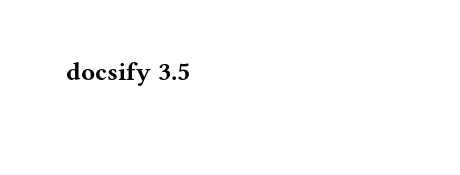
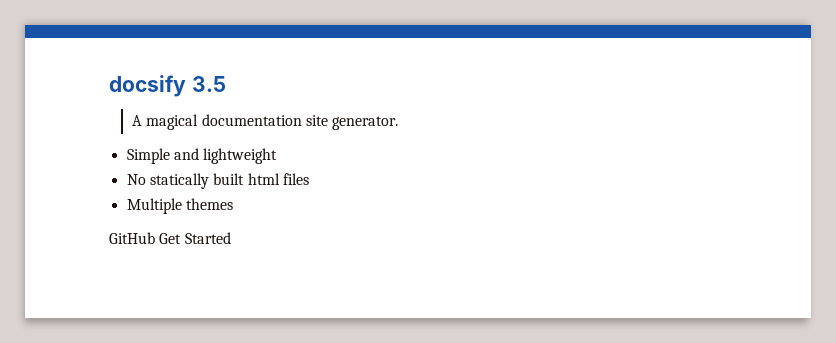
(191, 71) none -> [132,114,399,130] [126,148,278,164] [126,173,309,189] [126,198,233,214] [109,232,231,244] // A magical documentation site generator. // Simple and lightweight // No statically built html files // Multiple themes // GitHub Get Started

